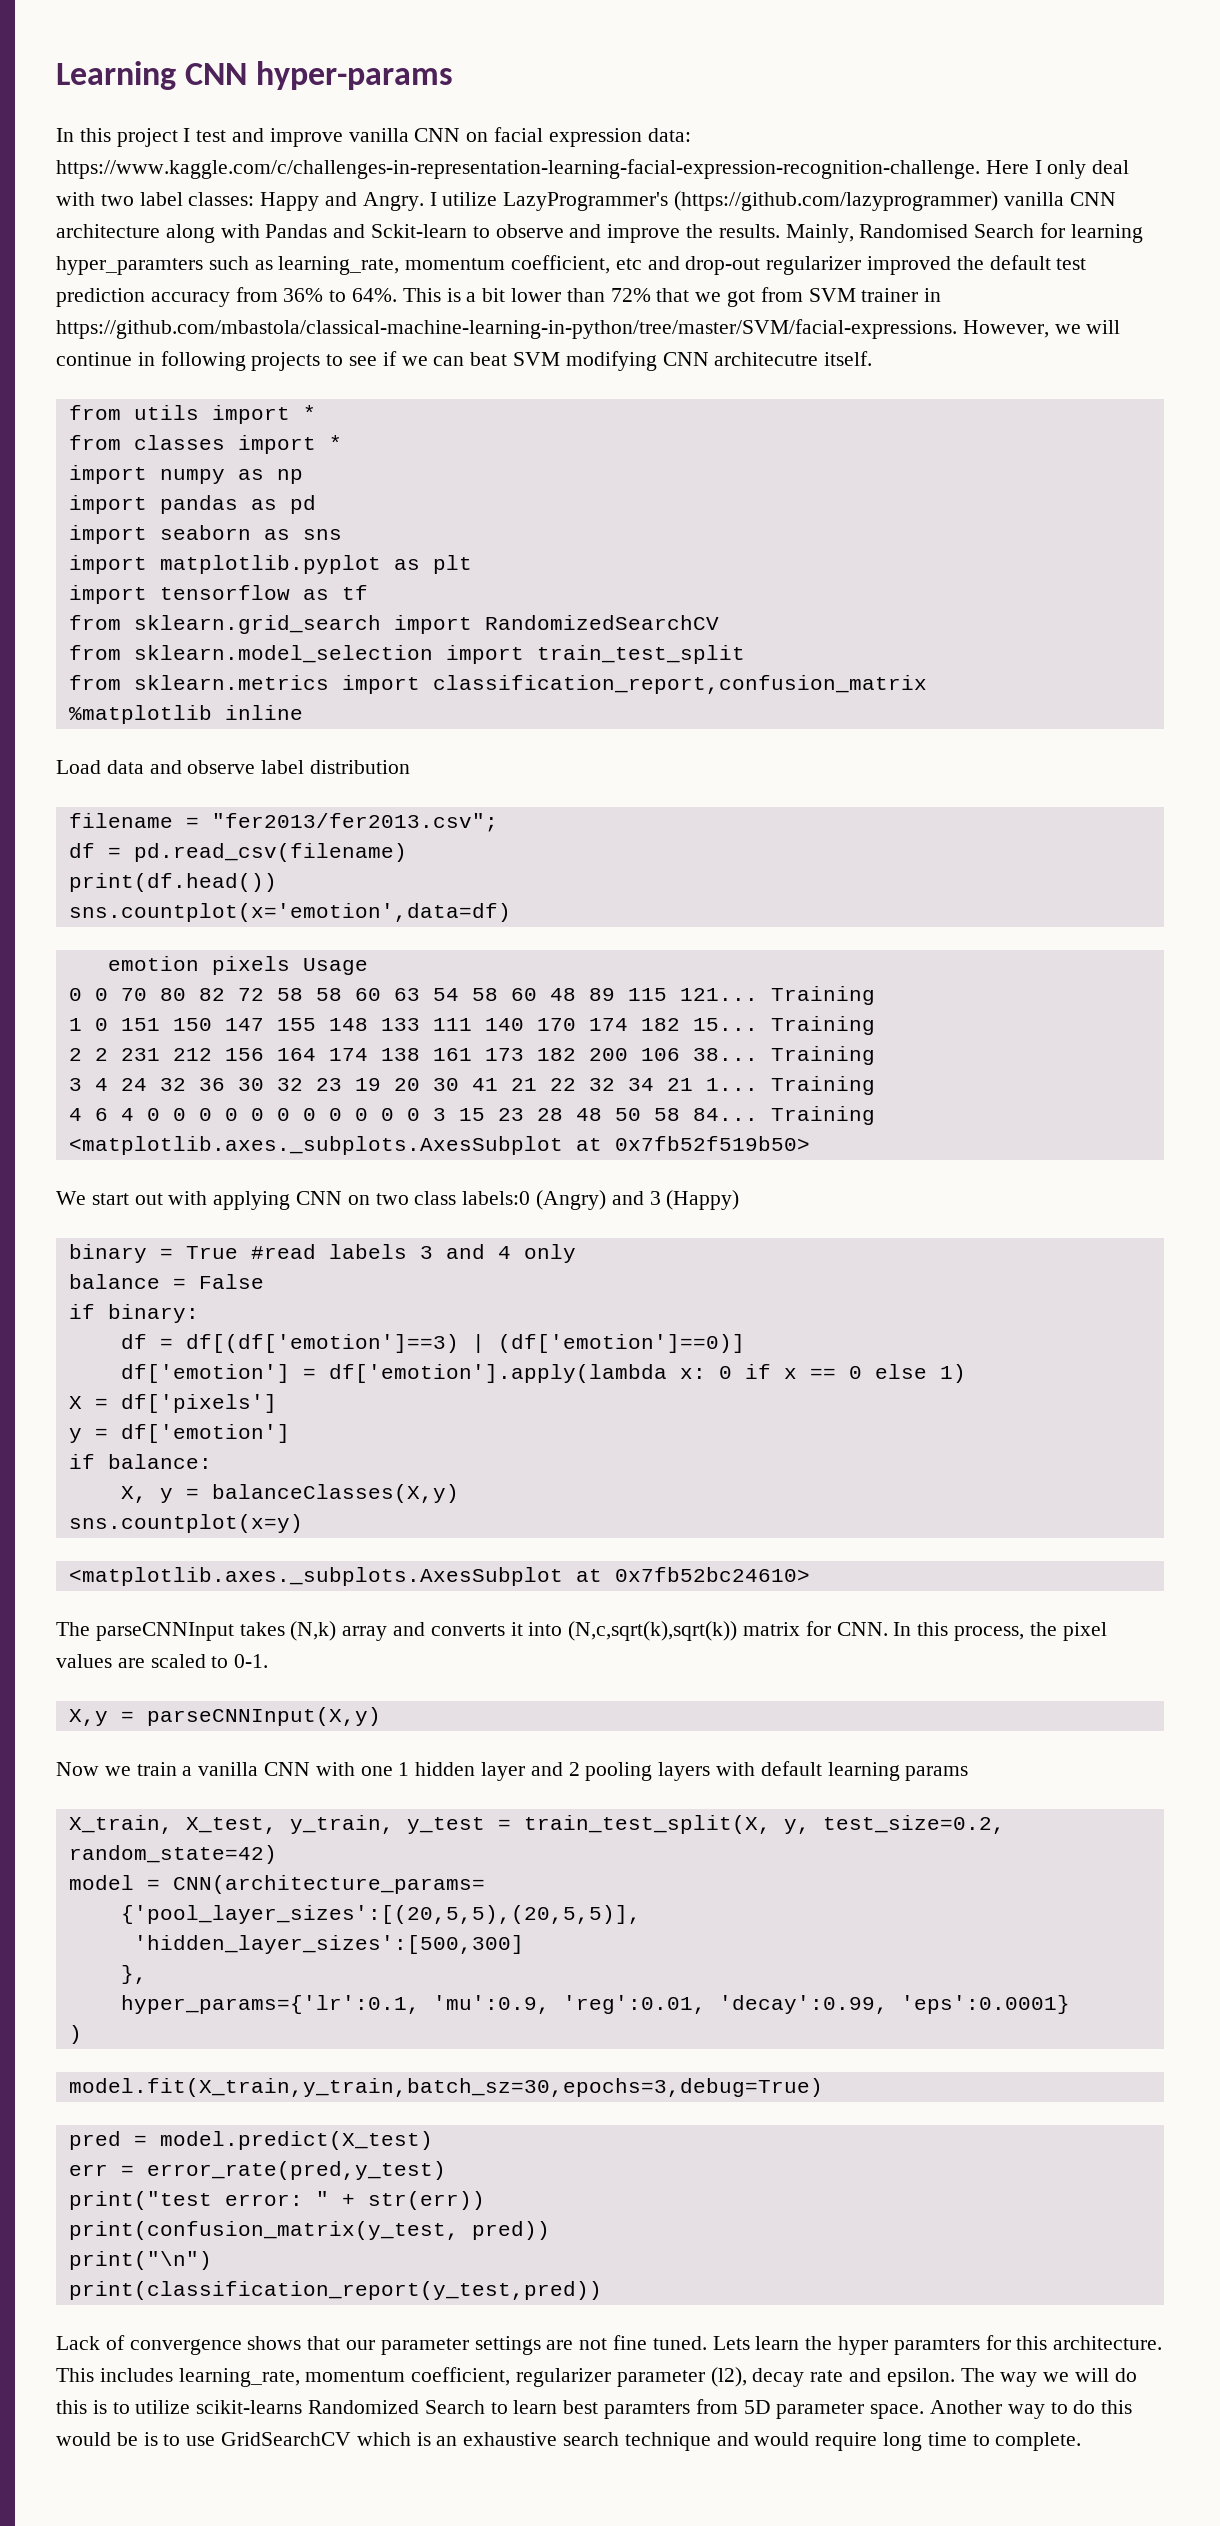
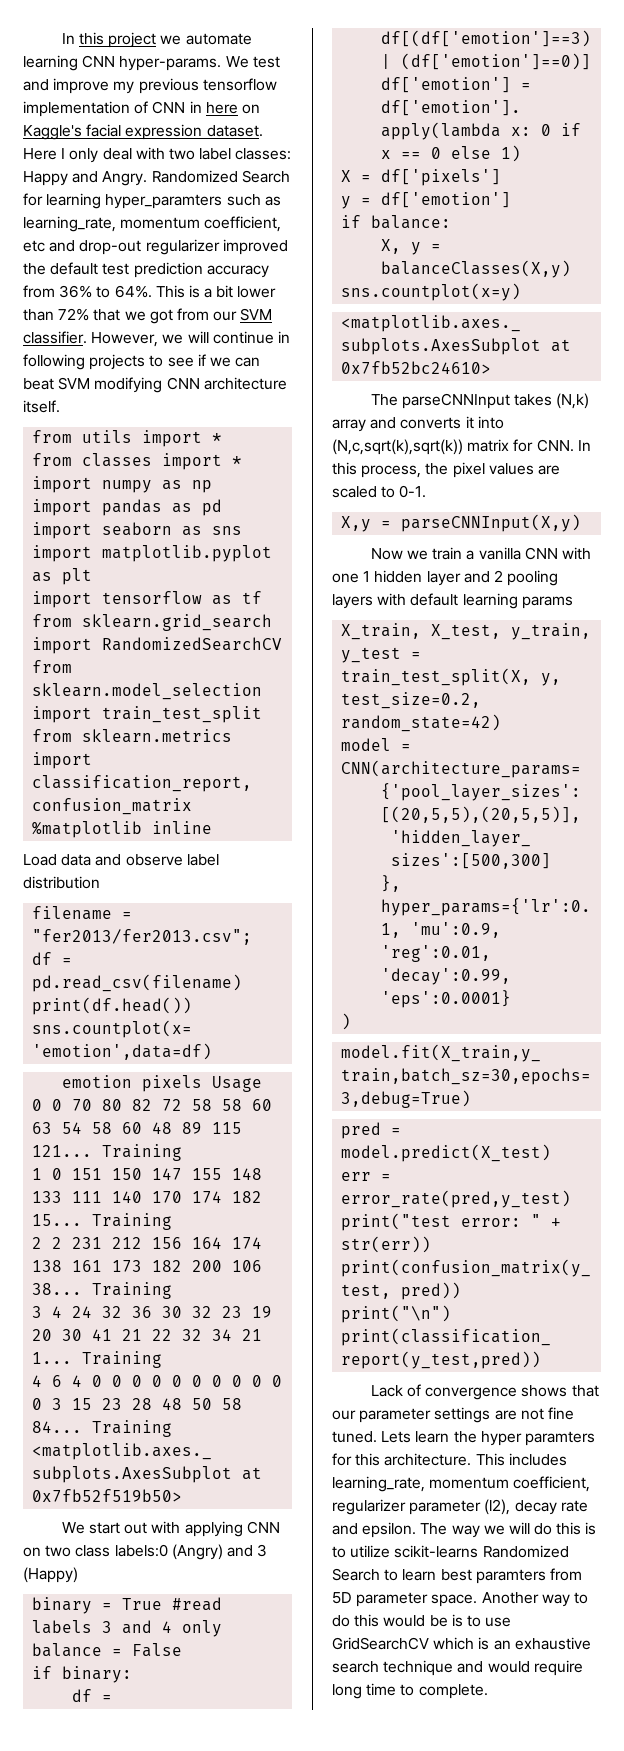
[56,61,454,90] [56,127,691,147] [56,159,980,179] Learning CNN hyper-params // In this project I test and improve vanilla CNN on facial expression data: https://www.kaggle.com/c/challenges-in-representation-learning-facial-expression-recognition-challenge. -> [61,32,252,48] [23,55,280,71] [23,78,277,94] [23,101,260,117] [23,124,263,140] In this project we automate learning CNN hyper-params. We test and improve my previous tensorflow implementation of CNN in here on Kaggle's facial expression dataset.
[429,191,1116,211] [56,224,969,243] I utilize LazyProgrammer's (https://github.com/lazyprogrammer) vanilla CNN architecture along with Pandas and Sckit-learn to observe and improve the results. Mainly, Randomised -> [151,170,238,183] Randomized
[808,288,942,302] [56,319,957,339] SVM trainer in https://github.com/mbastola/classical-machine-learning-in-python/tree/master/SVM/facial-expressions. -> [213,308,273,321] [23,331,87,344] our SVM classifier.
[714,352,819,366] architecutre -> [203,377,287,390] architecture

